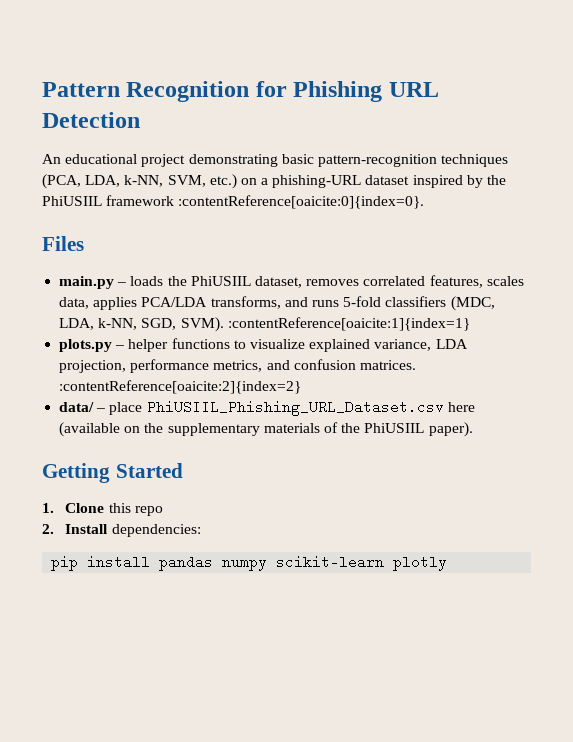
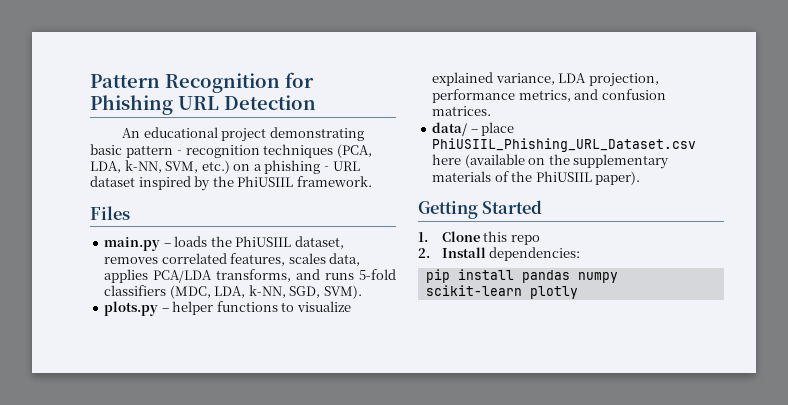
[106,195,425,209] framework :contentReference[oaicite:0]{index=0}. -> [296,176,372,187] framework.
[227,317,470,331] :contentReference[oaicite:1]{index=1} -> (362, 292) none
[59,380,302,394] :contentReference[oaicite:2]{index=2} -> (492, 111) none

